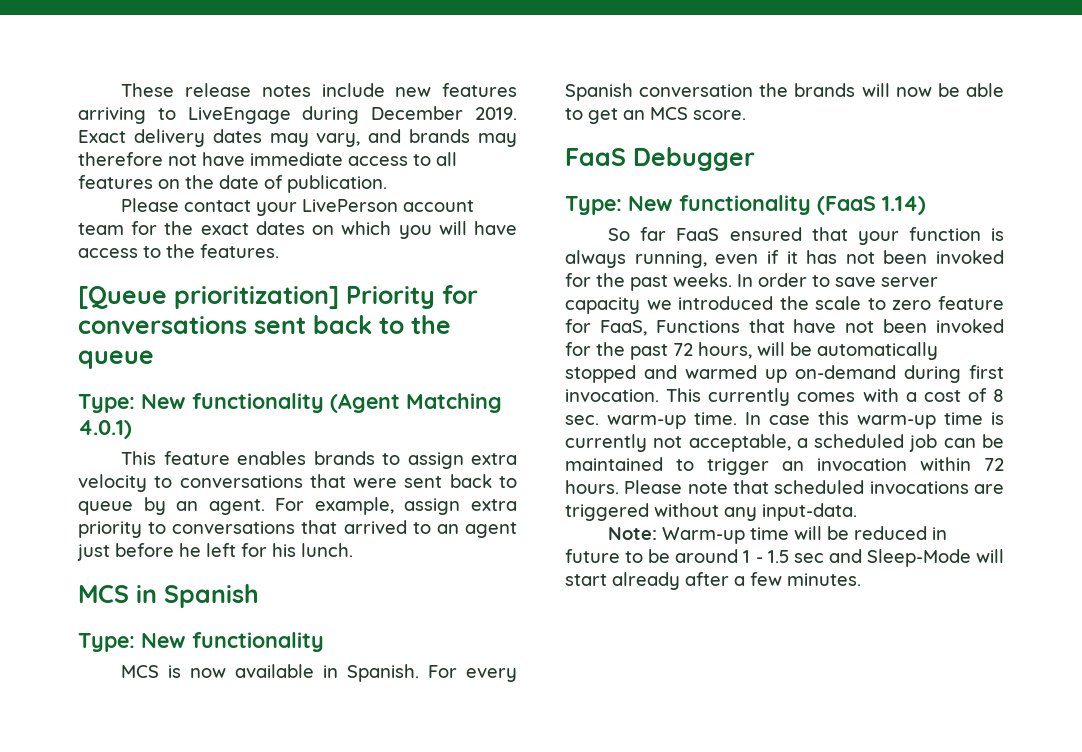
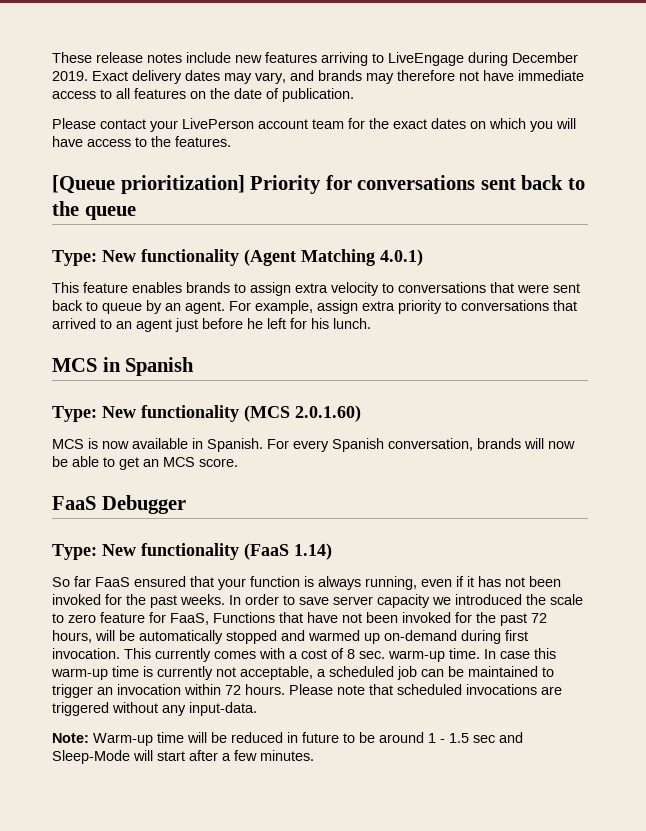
(324, 642) none -> [244,405,361,422] (MCS 2.0.1.60)
[639,83,789,97] conversation the -> [388,438,473,451] conversation,
[612,572,680,590] already -> (185, 756) none

